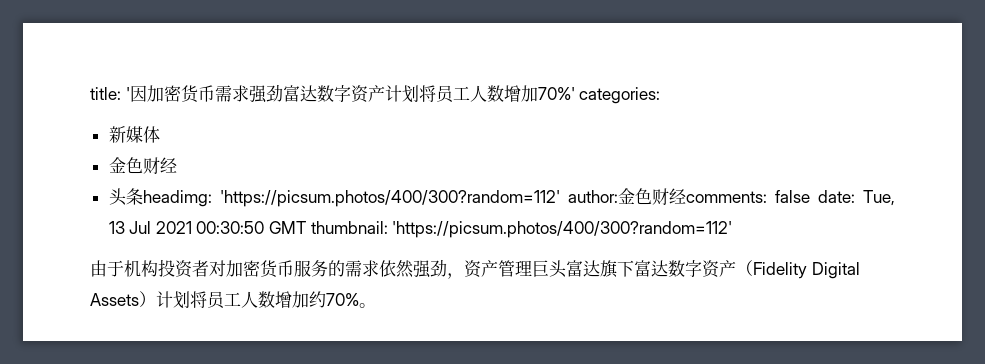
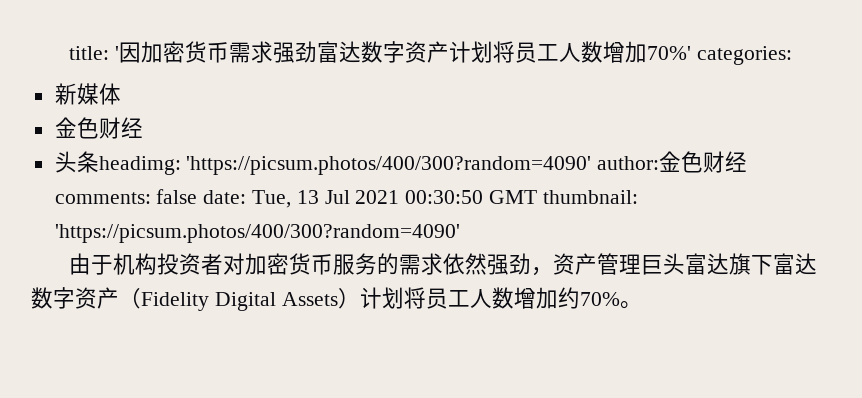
[219,190,560,207] 'https://picsum.photos/400/300?random=112' -> [186,156,592,175] 'https://picsum.photos/400/300?random=4090'
[392,221,733,238] 'https://picsum.photos/400/300?random=112' -> [54,224,460,243] 'https://picsum.photos/400/300?random=4090'

